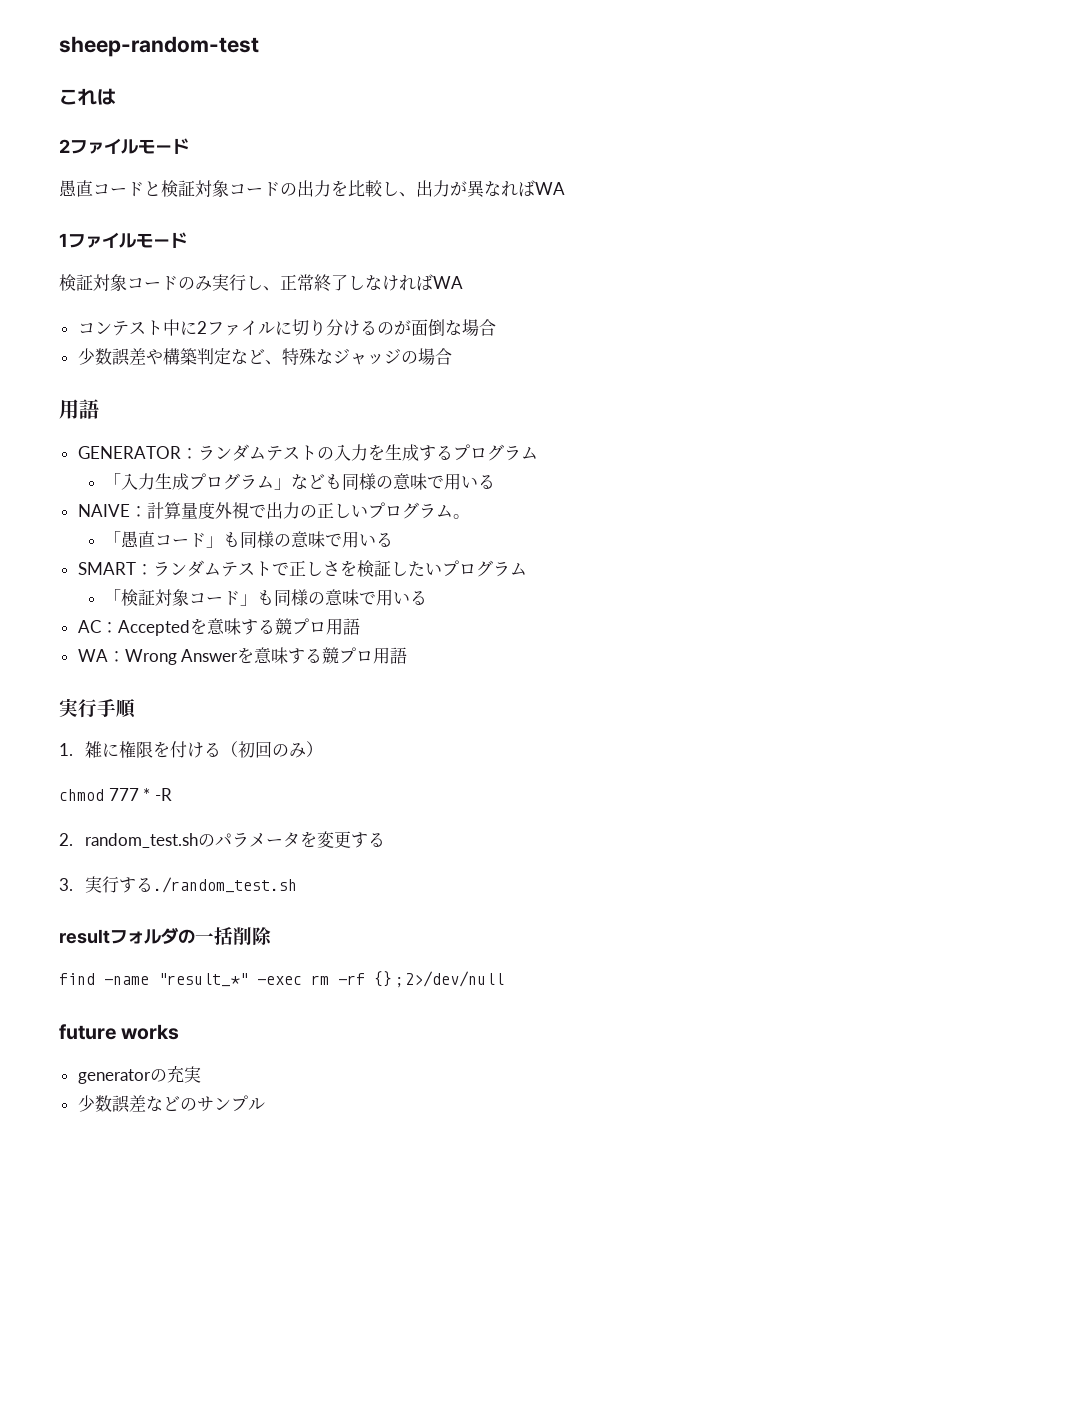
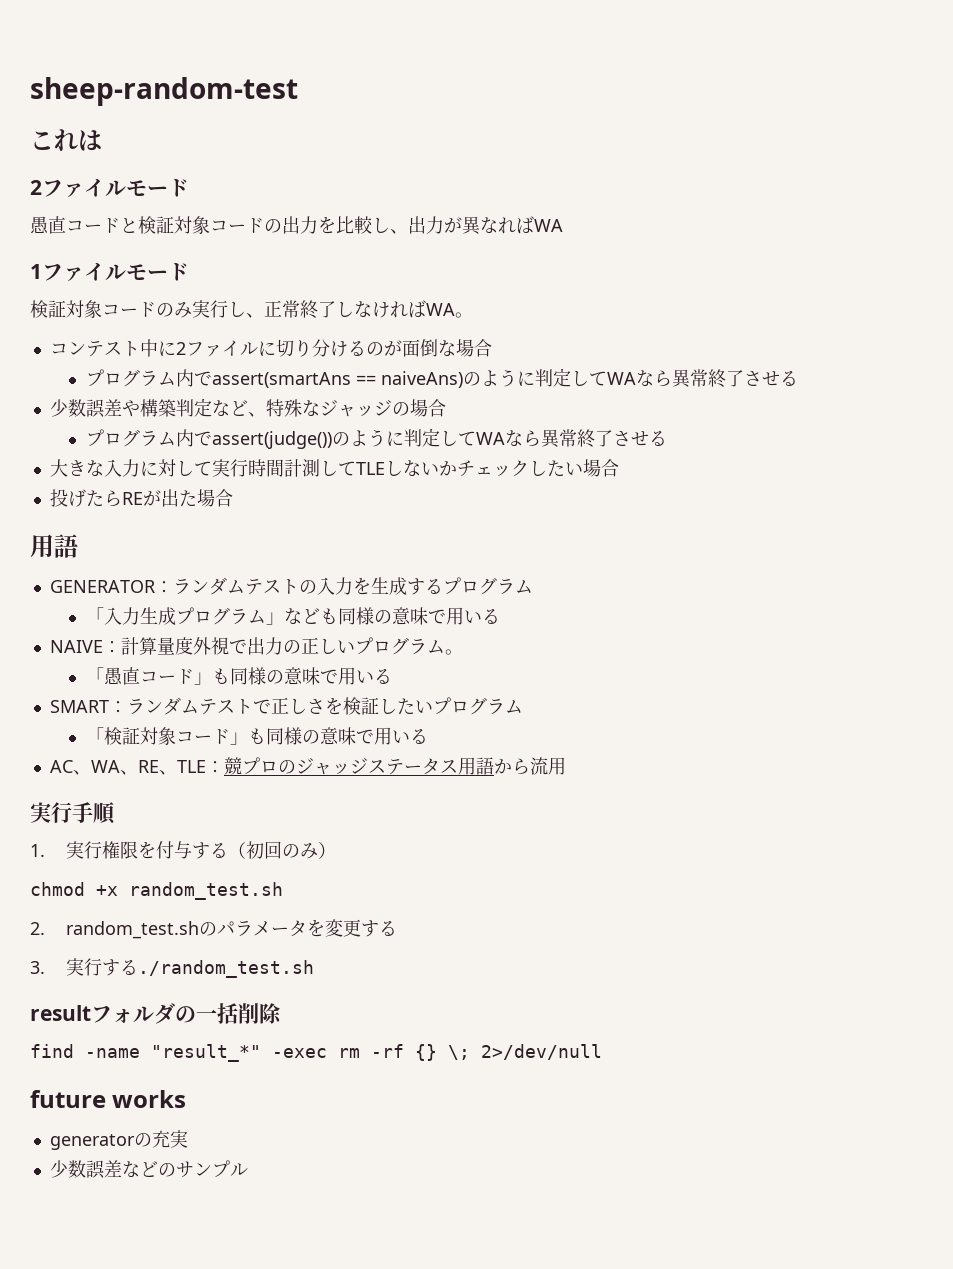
(463, 282) none -> [455,312,473,318] 。
(496, 327) none -> [85,368,798,388] // プログラム内でassert(smartAns == naiveAns)のように判定してWAなら異常終了させる
(452, 356) none -> [85,428,667,449] [49,459,619,477] [49,489,233,507] // プログラム内でassert(judge())のように判定してWAなら異常終了させる // 大きな入力に対して実行時間計測してTLEしないかチェックしたい場合 // 投げたらREが出た場合
[100,618,360,636] [77,647,408,665] ：Acceptedを意味する競プロ用語 // WA：Wrong Answerを意味する競プロ用語 -> [72,757,566,775] 、WA、RE、TLE：競プロのジャッジステータス用語から流用
[85,741,120,758] 雑に -> [65,841,102,859] 実行
[187,742,205,758] け -> [173,841,210,859] 与す
[108,788,172,801] 777 * -R -> [96,882,283,900] +x random_test.sh
[396,977,401,988] ; -> [448,1045,470,1060] \;

